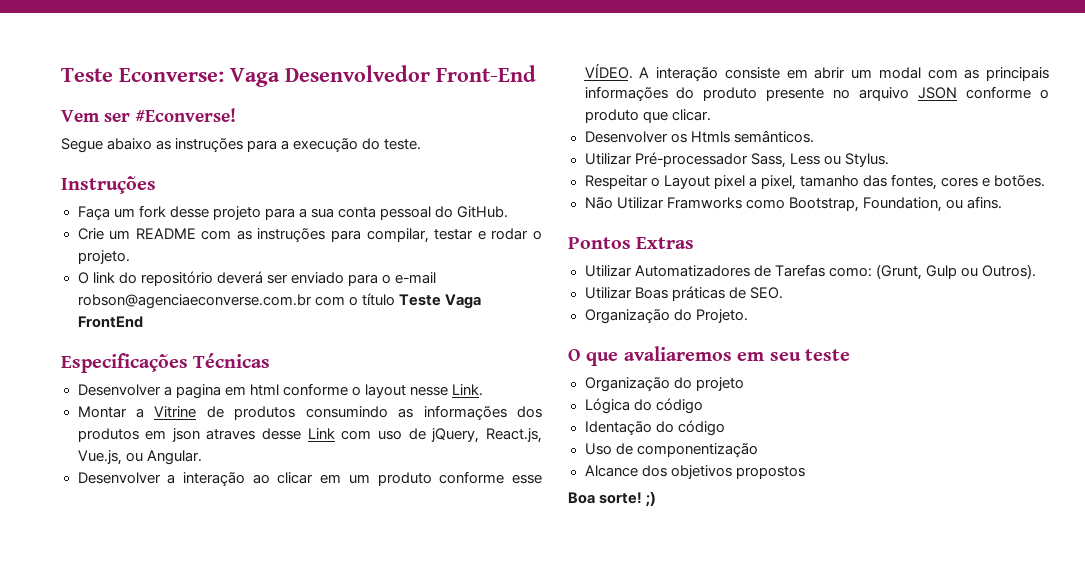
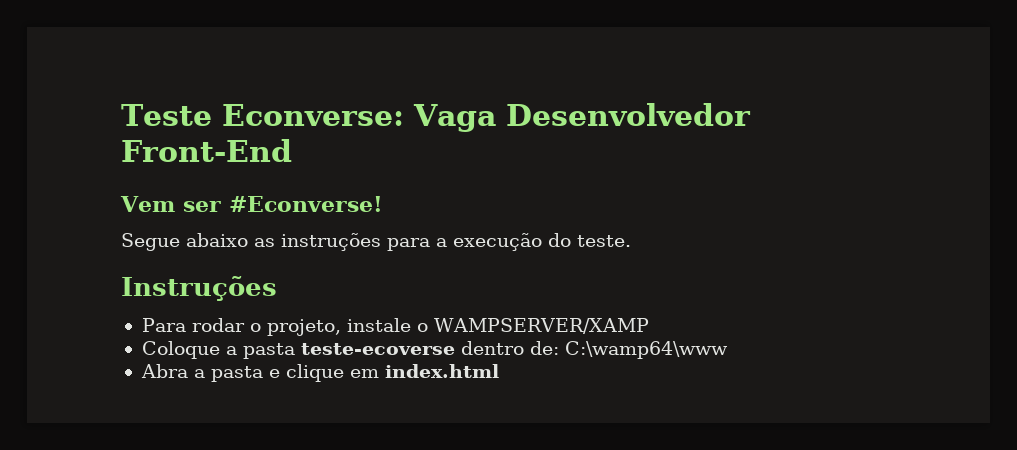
[77,205,509,221] [77,228,543,243] [77,250,130,264] [77,271,436,286] [77,293,481,309] [77,316,143,328] [61,353,271,373] [77,383,483,399] [77,405,542,421] [77,428,542,443] [77,450,202,465] [77,471,542,487] [584,63,1049,82] [584,86,1049,102] [584,109,711,123] [584,130,814,143] [584,152,889,168] [584,174,1046,190] [584,196,1002,212] [568,237,695,249] [584,264,1036,280] [584,286,783,301] [584,309,748,324] [568,346,850,366] [584,377,744,392] [584,398,703,414] [584,420,725,436] [584,443,758,458] [584,465,805,479] [568,491,657,507] Faça um fork desse projeto para a sua conta pessoal do GitHub. // Crie um README com as instruções para compilar, testar e rodar o projeto. // O link do repositório deverá ser enviado para o e-mail robson@agenciaeconverse.com.br com o título Teste Vaga FrontEnd // Especificações Técnicas // Desenvolver a pagina em html conforme o layout nesse Link. // Montar a Vitrine de produtos consumindo as informações dos produtos em json atraves desse Link com uso de jQuery, React.js, Vue.js, ou Angular. // Desenvolver a interação ao clicar em um produto conforme esse VÍDEO. A interação consiste em abrir um modal com as principais informações do produto presente no arquivo JSON conforme o produto que clicar. // Desenvolver os Htmls semânticos. // Utilizar Pré-processador Sass, Less ou Stylus. // Respeitar o Layout pixel a pixel, tamanho das fontes, cores e botões. // Não Utilizar Framworks como Bootstrap, Foundation, ou afins. // Pontos Extras // Utilizar Automatizadores de Tarefas como: (Grunt, Gulp ou Outros). // Utilizar Boas práticas de SEO. // Organização do Projeto. // O que avaliaremos em seu teste // Organização do projeto // Lógica do código // Identação do código // Uso de componentização // Alcance dos objetivos propostos // Boa sorte! ;) -> [141,318,649,336] [141,341,728,359] [140,364,499,382] Para rodar o projeto, instale o WAMPSERVER/XAMP // Coloque a pasta teste-ecoverse dentro de: C:\wamp64\www // Abra a pasta e clique em index.html

